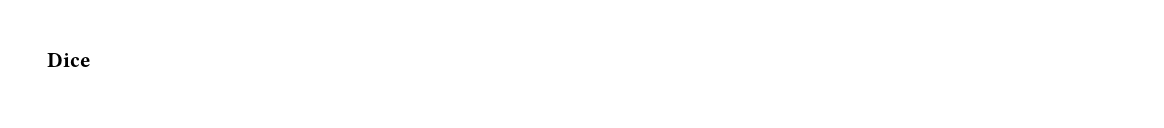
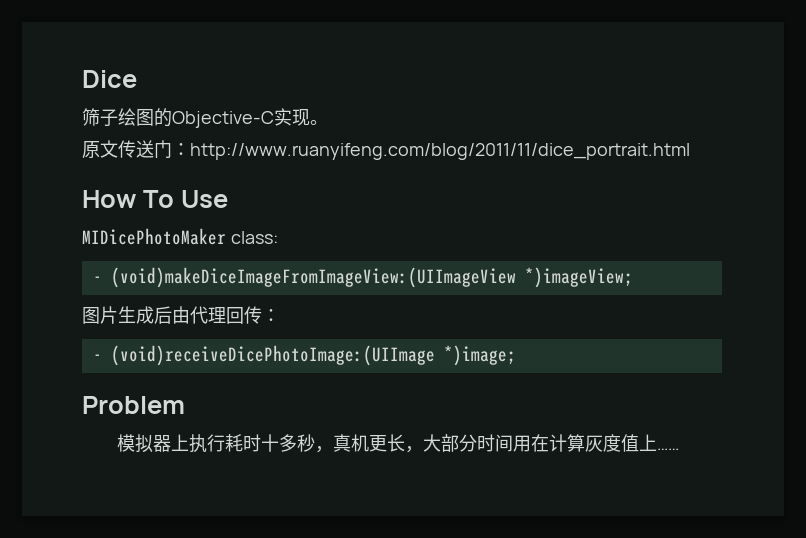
(91, 59) none -> [82,108,328,128] [82,140,690,160] [82,190,228,208] [82,228,278,245] [92,267,633,288] [82,306,280,324] [92,345,516,366] [82,396,185,414] [117,434,680,453] // 筛子绘图的Objective-C实现。 // 原文传送门：http://www.ruanyifeng.com/blog/2011/11/dice_portrait.html // How To Use // MIDicePhotoMaker class: // - (void)makeDiceImageFromImageView:(UIImageView *)imageView; // 图片生成后由代理回传： // - (void)receiveDicePhotoImage:(UIImage *)image; // Problem // 模拟器上执行耗时十多秒，真机更长，大部分时间用在计算灰度值上……

